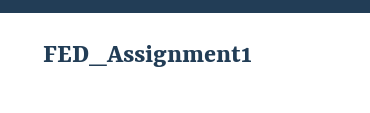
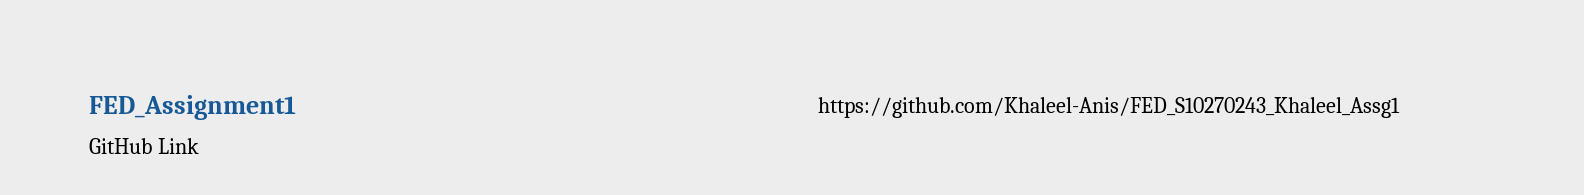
(252, 56) none -> [89,138,199,154] [818,97,1400,118] // GitHub Link https://github.com/Khaleel-Anis/FED_S10270243_Khaleel_Assg1

